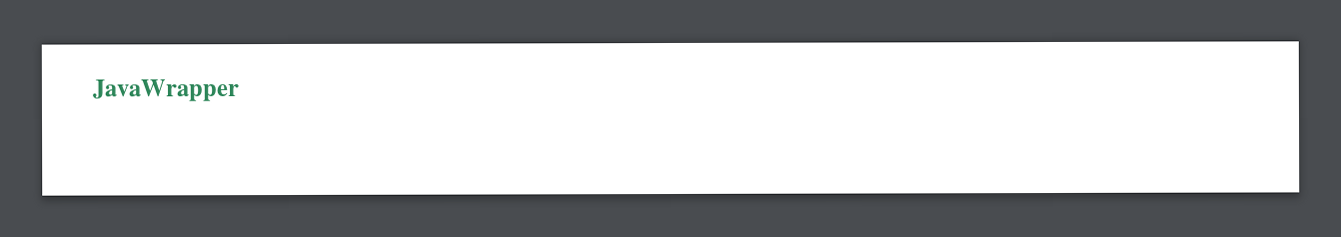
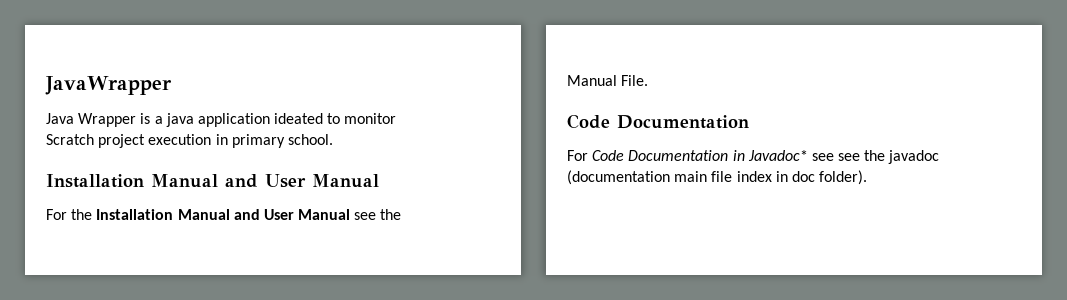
(239, 90) none -> [46,113,397,127] [46,134,333,148] [46,174,379,188] [46,209,402,220] [567,75,649,86] [567,114,749,129] [567,150,940,164] [567,170,868,185] // Java Wrapper is a java application ideated to monitor Scratch project execution in primary school. // Installation Manual and User Manual // For the Installation Manual and User Manual see the Manual File. // Code Documentation // For Code Documentation in Javadoc* see see the javadoc (documentation main file index in doc folder).

